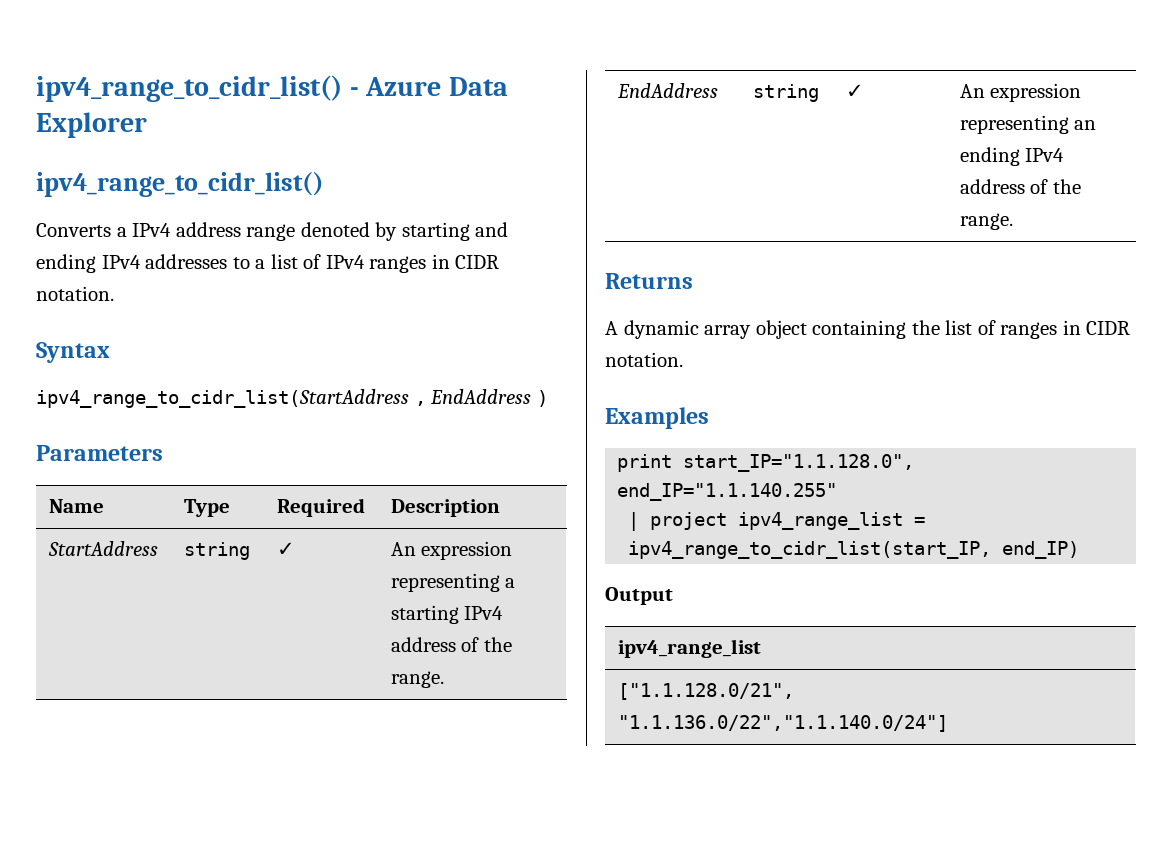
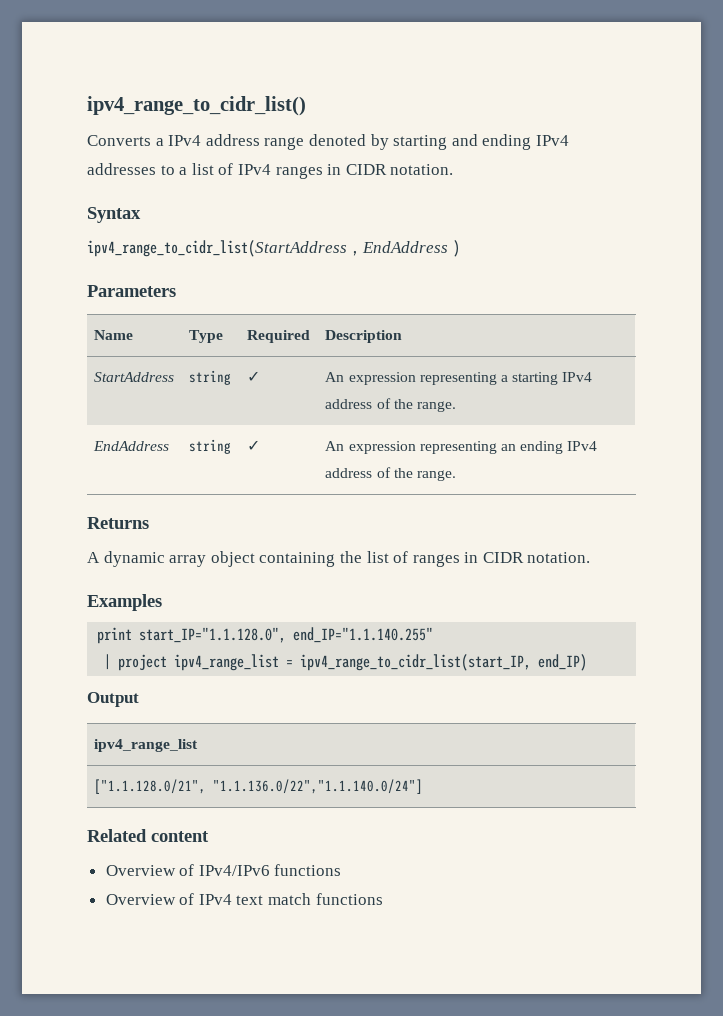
[36,75,508,102] [36,112,147,138] [36,172,324,197] ipv4_range_to_cidr_list() - Azure Data Explorer // ipv4_range_to_cidr_list() -> [87,96,306,116] ipv4_range_to_cidr_list()
(948, 723) none -> [87,829,209,842] [105,864,342,876] [105,893,383,905] // Related content // Overview of IPv4/IPv6 functions // Overview of IPv4 text match functions

